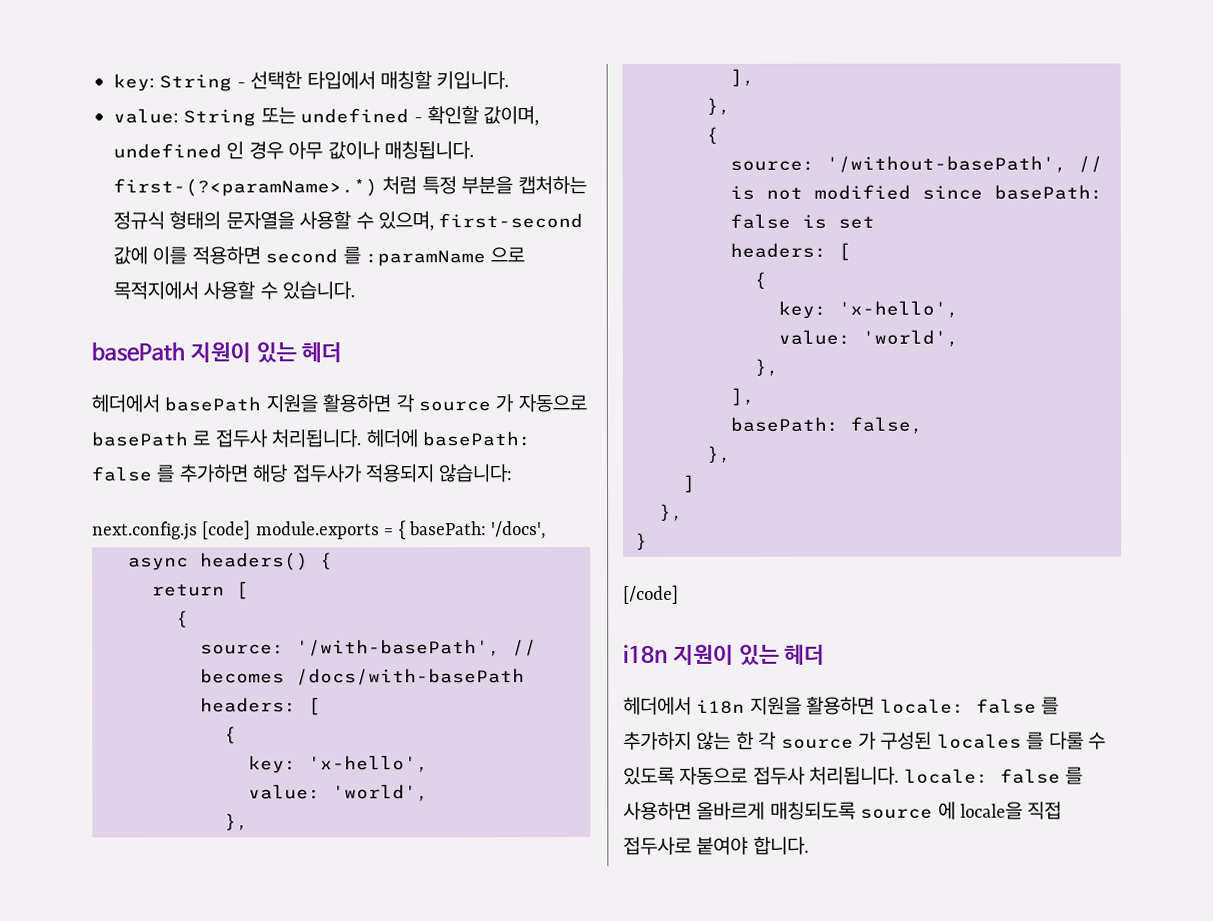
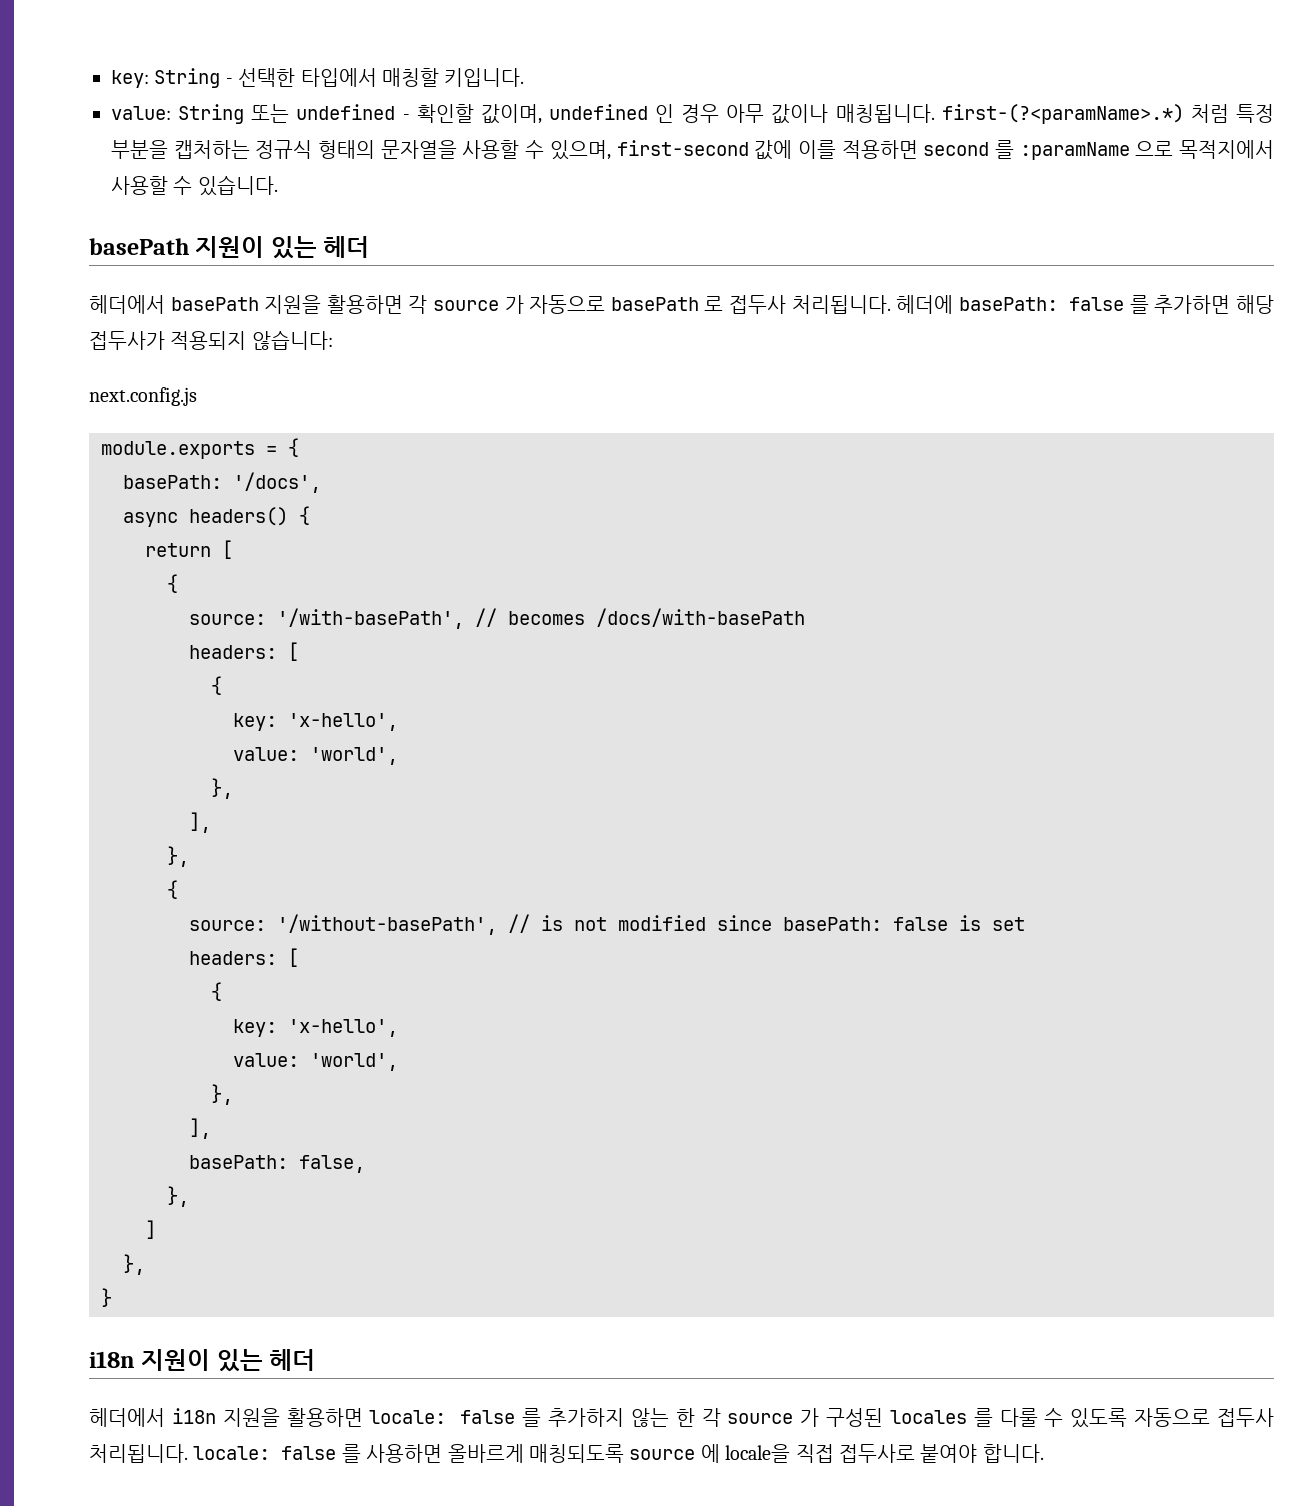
[202,520,252,540] [code] -> (197, 396) //
(407, 530) none -> (299, 447) //
[623,584,679,604] // [/code] -> (112, 1297) none

